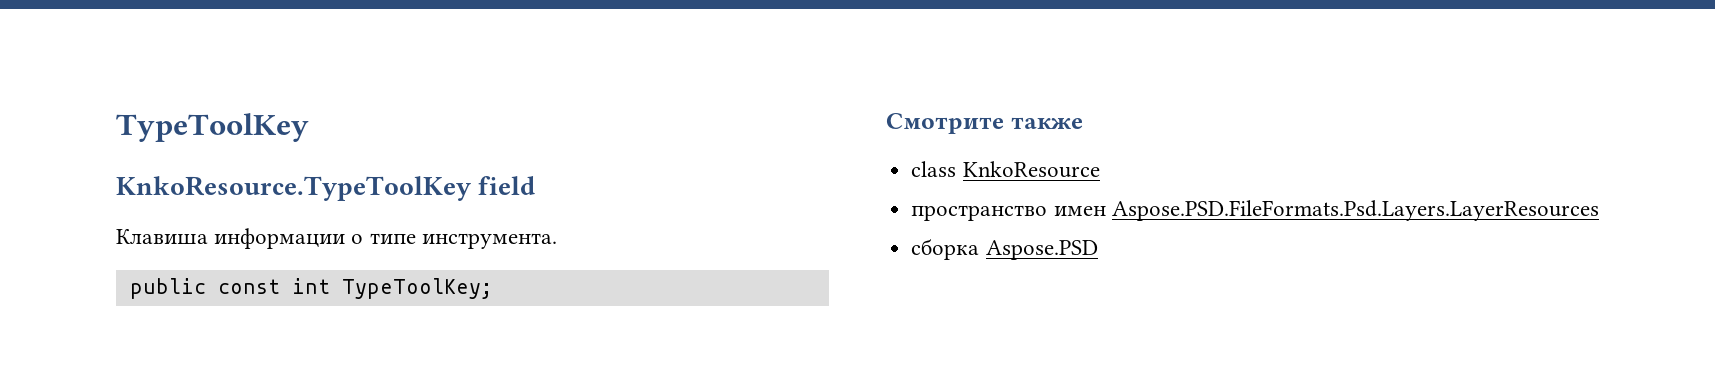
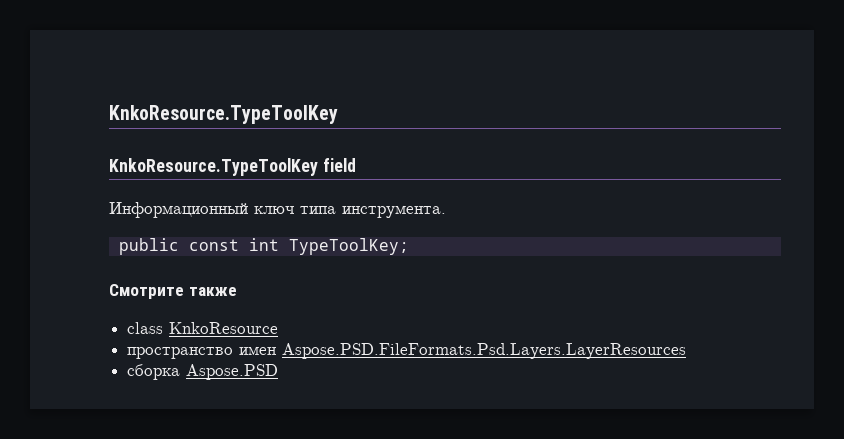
[116,113,309,142] TypeToolKey -> [109,105,338,124] KnkoResource.TypeToolKey
[116,228,416,249] Клавиша информации о типе -> [109,202,336,218] Информационный ключ типа

